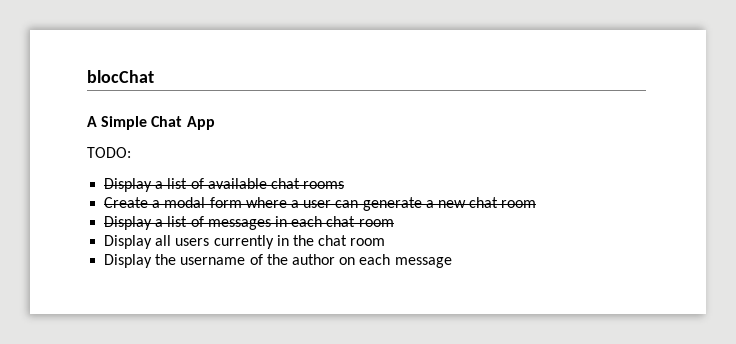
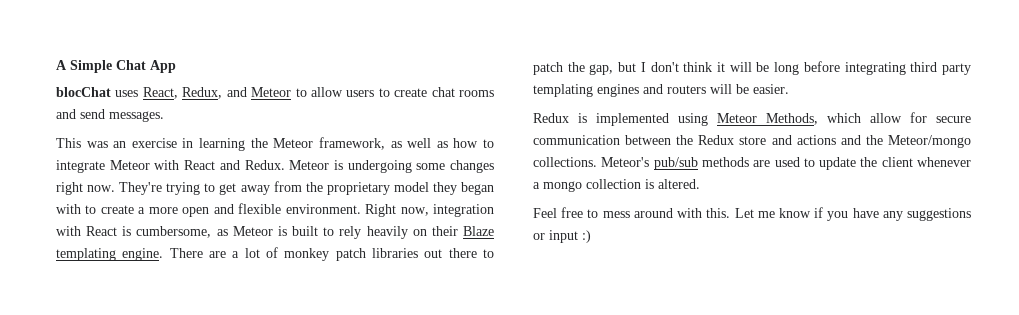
[87,70,154,83] blocChat // -> (56, 65) none
[87,147,131,158] [104,178,345,192] [104,197,537,211] [104,216,394,230] [104,235,386,249] [104,254,452,268] TODO: // Display a list of available chat rooms // Create a modal form where a user can generate a new chat room // Display a list of messages in each chat room // Display all users currently in the chat room // Display the username of the author on each message -> [56,87,495,99] [56,109,164,122] [56,137,495,151] [56,160,494,173] [56,181,494,195] [56,203,494,217] [56,226,494,239] [56,247,494,261] [533,61,971,75] [533,84,789,97] [533,112,971,126] [533,135,971,148] [533,157,971,170] [533,179,700,192] [533,207,971,221] [533,230,591,243] blocChat uses React, Redux, and Meteor to allow users to create chat rooms and send messages. // This was an exercise in learning the Meteor framework, as well as how to integrate Meteor with React and Redux. Meteor is undergoing some changes right now. They're trying to get away from the proprietary model they began with to create a more open and flexible environment. Right now, integration with React is cumbersome, as Meteor is built to rely heavily on their Blaze templating engine. There are a lot of monkey patch libraries out there to patch the gap, but I don't think it will be long before integrating third party templating engines and routers will be easier. // Redux is implemented using Meteor Methods, which allow for secure communication between the Redux store and actions and the Meteor/mongo collections. Meteor's pub/sub methods are used to update the client whenever a mongo collection is altered. // Feel free to mess around with this. Let me know if you have any suggestions or input :)

